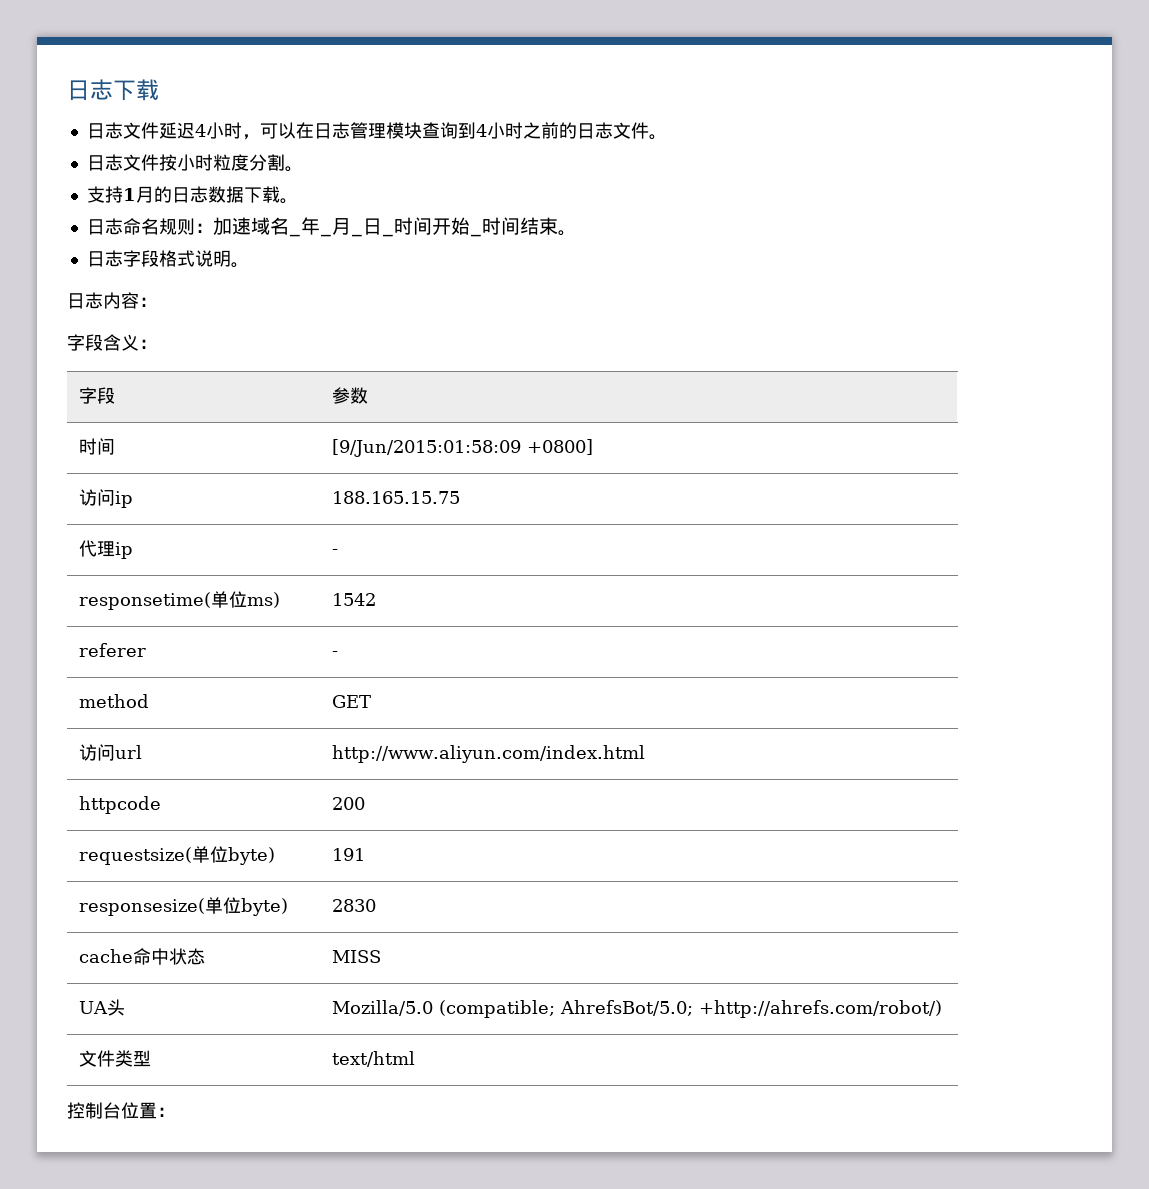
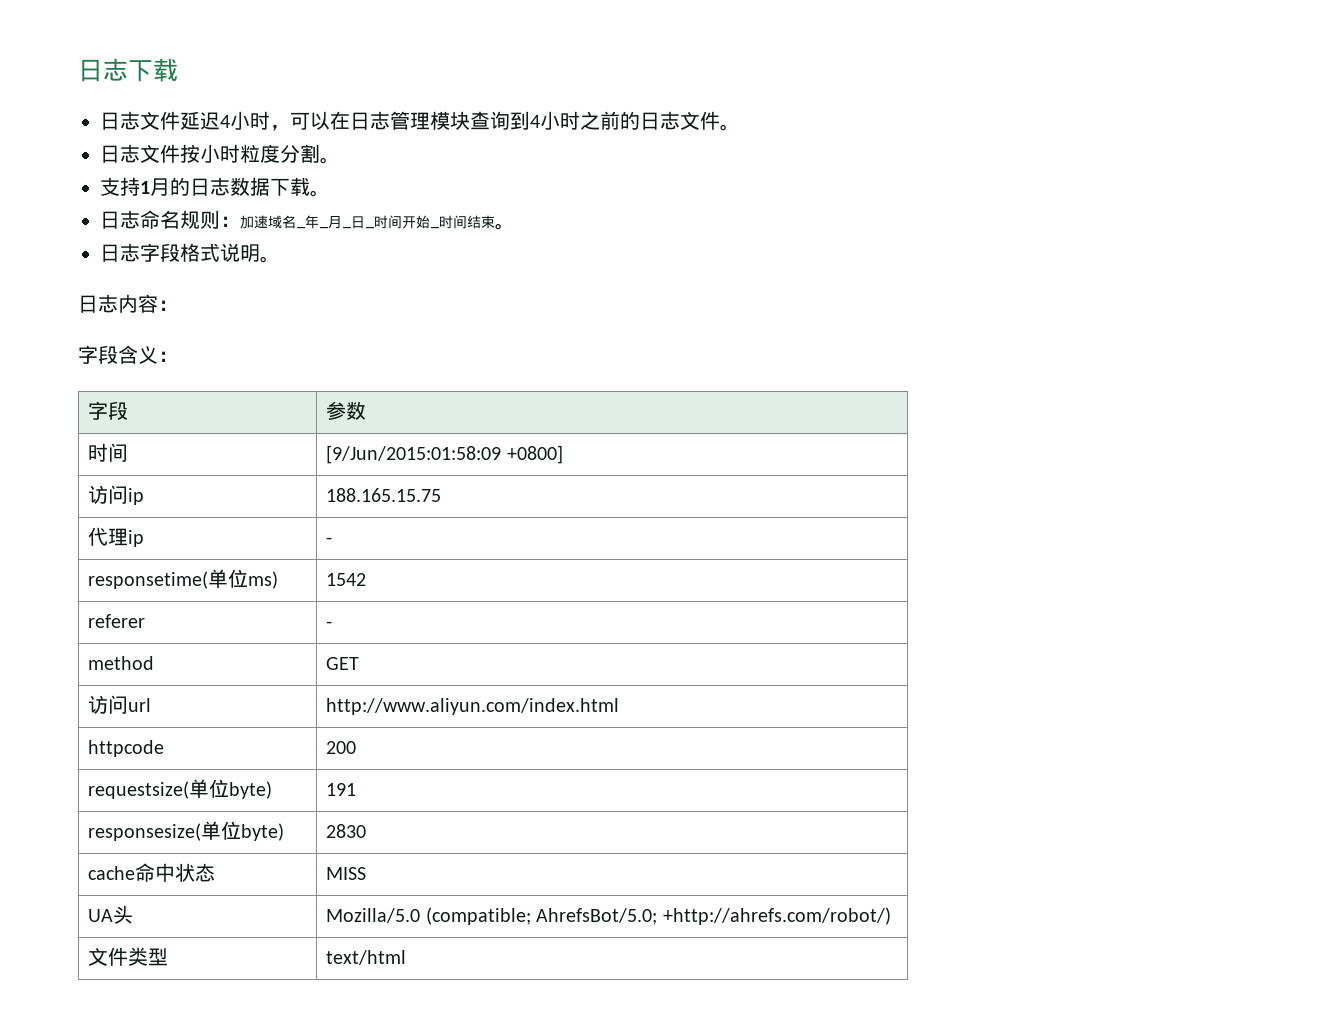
[67,1102,175,1119] // 控制台位置： -> (407, 957) none

